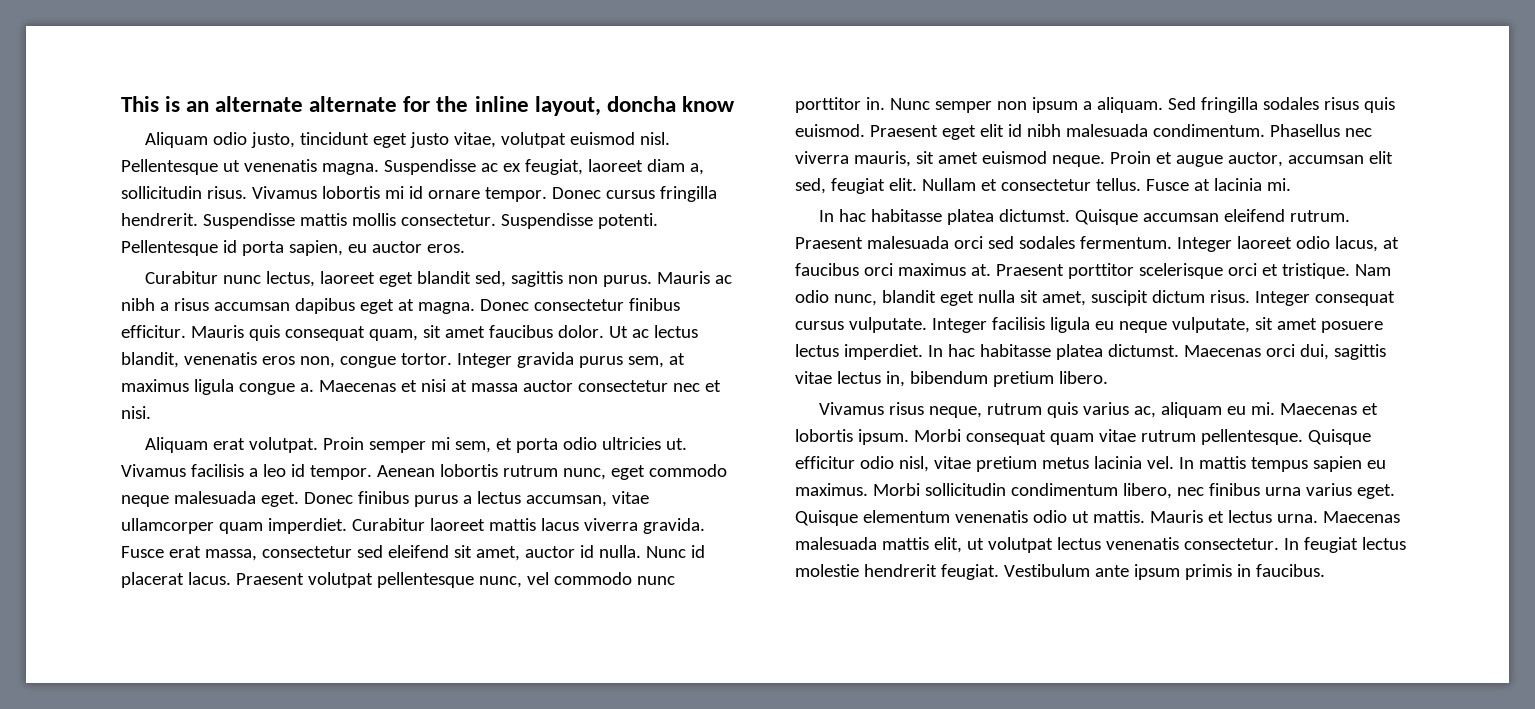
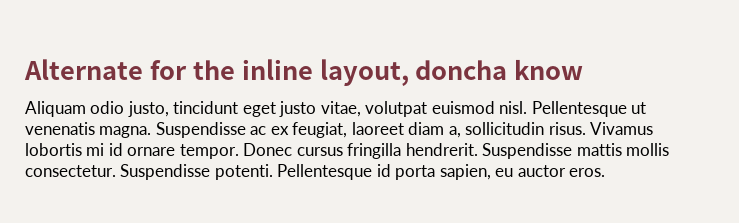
[121,96,398,112] This is an alternate alternate -> [24,59,143,80] Alternate
[145,271,733,287] [121,298,680,314] [121,325,698,341] [121,352,685,368] [121,379,721,395] [121,406,151,419] [145,437,688,453] [121,464,727,480] [121,491,649,507] [121,518,705,534] [121,545,705,561] [121,572,675,588] [795,97,1395,113] [795,124,1372,140] [795,151,1393,167] [795,178,1291,194] [819,209,1351,225] [795,236,1399,252] [795,263,1391,279] [795,290,1395,306] [795,317,1383,333] [795,344,1386,360] [795,371,1108,387] [819,402,1379,418] [795,429,1371,445] [795,456,1386,472] [795,483,1395,499] [795,510,1400,526] [795,537,1406,553] [795,564,1325,580] // Curabitur nunc lectus, laoreet eget blandit sed, sagittis non purus. Mauris ac nibh a risus accumsan dapibus eget at magna. Donec consectetur finibus efficitur. Mauris quis consequat quam, sit amet faucibus dolor. Ut ac lectus blandit, venenatis eros non, congue tortor. Integer gravida purus sem, at maximus ligula congue a. Maecenas et nisi at massa auctor consectetur nec et nisi. // Aliquam erat volutpat. Proin semper mi sem, et porta odio ultricies ut. Vivamus facilisis a leo id tempor. Aenean lobortis rutrum nunc, eget commodo neque malesuada eget. Donec finibus purus a lectus accumsan, vitae ullamcorper quam imperdiet. Curabitur laoreet mattis lacus viverra gravida. Fusce erat massa, consectetur sed eleifend sit amet, auctor id nulla. Nunc id placerat lacus. Praesent volutpat pellentesque nunc, vel commodo nunc porttitor in. Nunc semper non ipsum a aliquam. Sed fringilla sodales risus quis euismod. Praesent eget elit id nibh malesuada condimentum. Phasellus nec viverra mauris, sit amet euismod neque. Proin et augue auctor, accumsan elit sed, feugiat elit. Nullam et consectetur tellus. Fusce at lacinia mi. // In hac habitasse platea dictumst. Quisque accumsan eleifend rutrum. Praesent malesuada orci sed sodales fermentum. Integer laoreet odio lacus, at faucibus orci maximus at. Praesent porttitor scelerisque orci et tristique. Nam odio nunc, blandit eget nulla sit amet, suscipit dictum risus. Integer consequat cursus vulputate. Integer facilisis ligula eu neque vulputate, sit amet posuere lectus imperdiet. In hac habitasse platea dictumst. Maecenas orci dui, sagittis vitae lectus in, bibendum pretium libero. // Vivamus risus neque, rutrum quis varius ac, aliquam eu mi. Maecenas et lobortis ipsum. Morbi consequat quam vitae rutrum pellentesque. Quisque efficitur odio nisl, vitae pretium metus lacinia vel. In mattis tempus sapien eu maximus. Morbi sollicitudin condimentum libero, nec finibus urna varius eget. Quisque elementum venenatis odio ut mattis. Mauris et lectus urna. Maecenas malesuada mattis elit, ut volutpat lectus venenatis consectetur. In feugiat lectus molestie hendrerit feugiat. Vestibulum ante ipsum primis in faucibus. -> (606, 172) none

